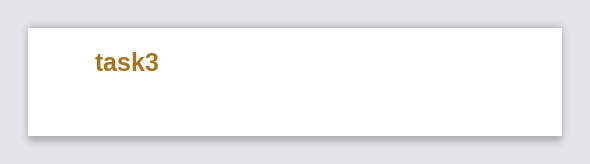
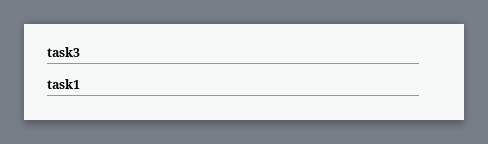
(159, 61) none -> [47,79,80,89] // task1

